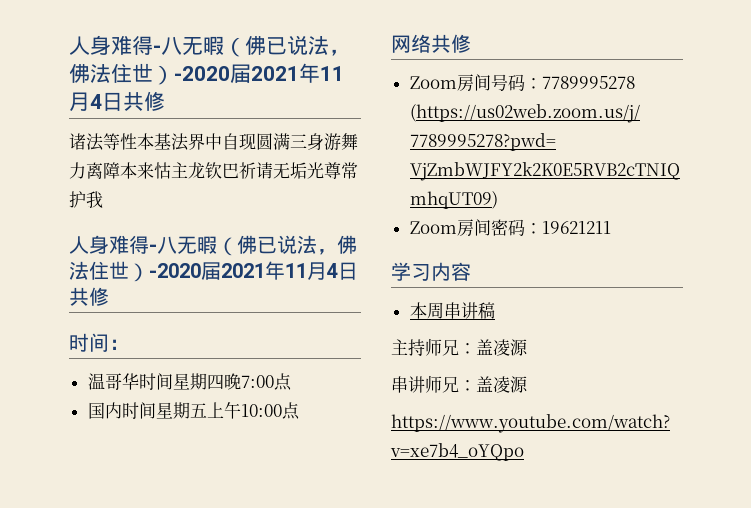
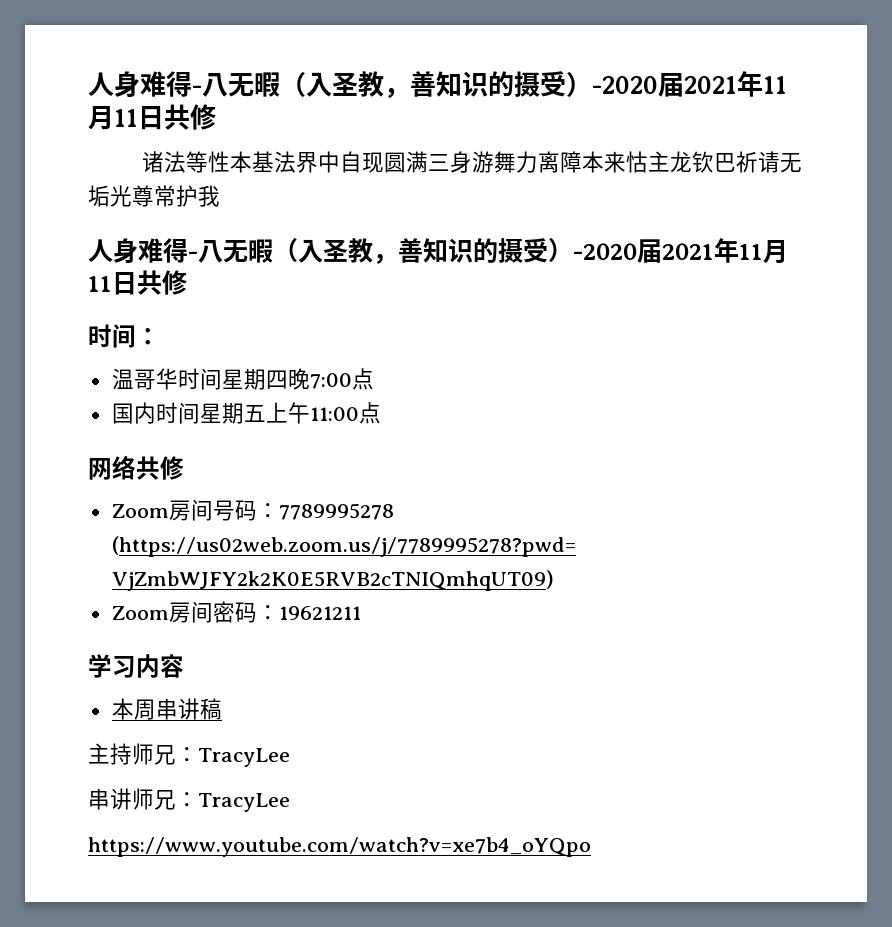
[69,35,350,57] [69,63,344,85] [69,92,102,111] 人身难得-八无暇（佛已说法，佛法住世）-2020届2021年11月4 -> [88,71,787,98] [88,105,138,130] 人身难得-八无暇（入圣教，善知识的摄受）-2020届2021年11月11
[237,235,357,255] [69,261,338,282] 佛已说法，佛法住世）-2020届2021年11月4 -> [298,238,788,264] [88,276,112,292] 入圣教，善知识的摄受）-2020届2021年11月11
[240,404,282,417] 10:00 -> [309,407,359,421] 11:00
[476,339,528,356] 盖凌源 -> [198,748,290,767] TracyLee
[476,376,528,393] 盖凌源 -> [198,793,290,812] TracyLee

